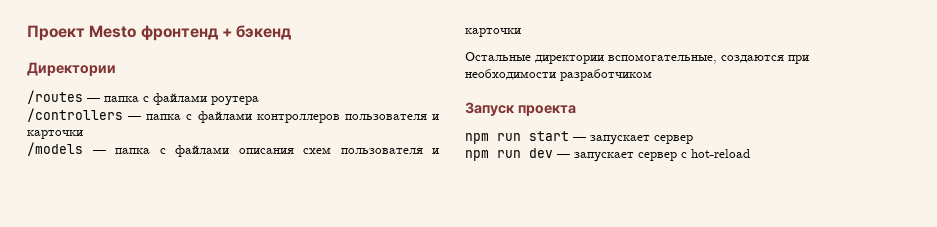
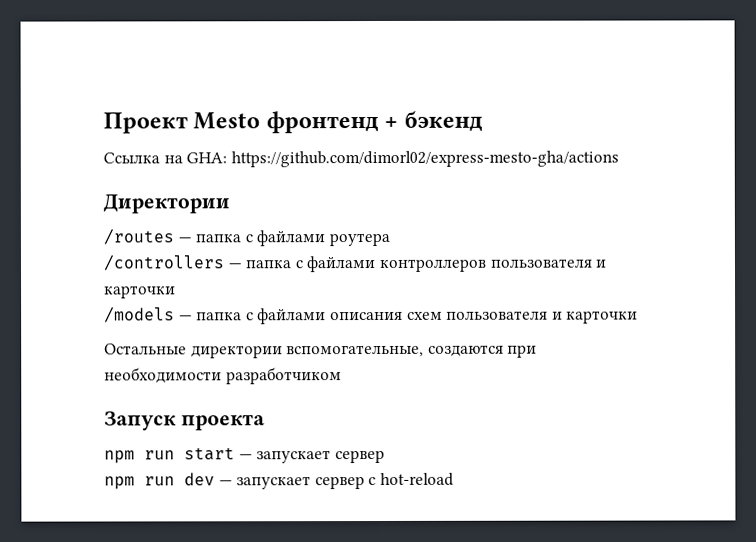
(292, 32) none -> [103,150,619,168] // Ссылка на GHA: https://github.com/dimorl02/express-mesto-gha/actions

